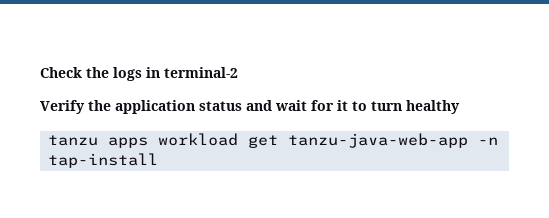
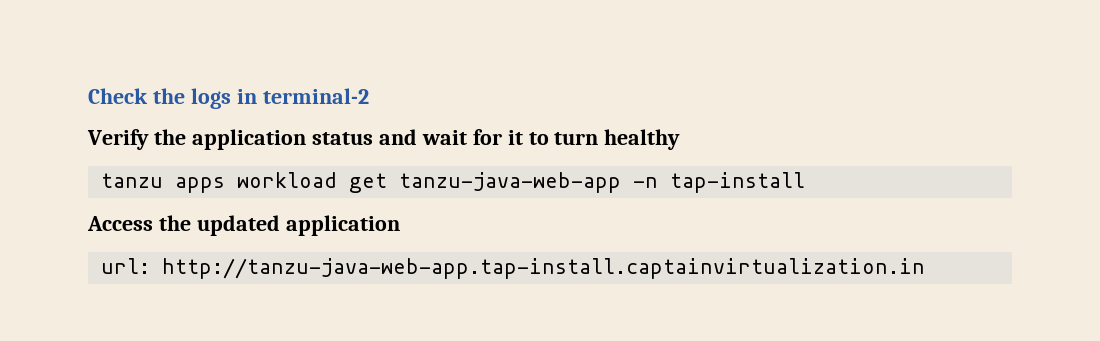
(159, 160) none -> [87,215,400,236] [101,258,926,279] // Access the updated application // url: http://tanzu-java-web-app.tap-install.captainvirtualization.in

